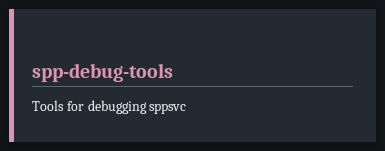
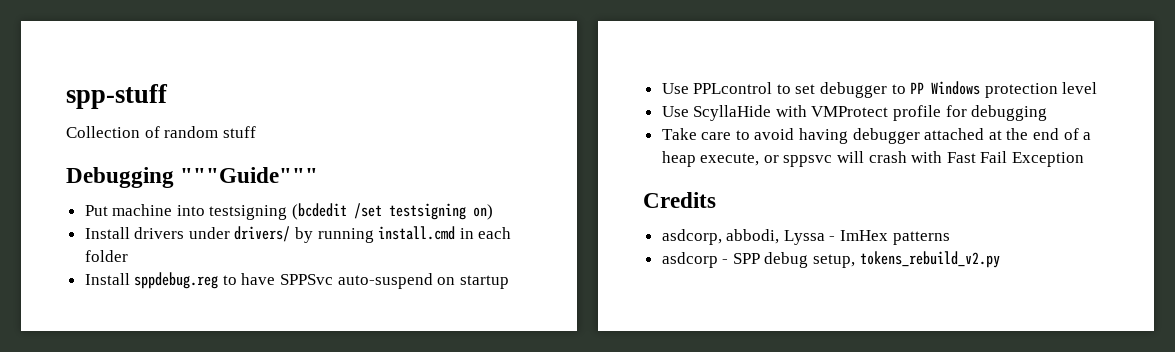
[32,63,173,82] [32,100,187,114] spp-debug-tools // Tools for debugging sppsvc -> [66,84,168,109] [66,126,256,138] [66,167,319,188] [84,203,494,220] [84,226,512,243] [84,250,128,262] [84,272,509,289] [661,81,1098,98] [661,105,1048,121] [661,128,1092,144] [661,151,1085,167] [643,192,716,208] [661,229,950,245] [661,251,1000,268] spp-stuff // Collection of random stuff // Debugging """Guide""" // Put machine into testsigning (bcdedit /set testsigning on) // Install drivers under drivers/ by running install.cmd in each folder // Install sppdebug.reg to have SPPSvc auto-suspend on startup // Use PPLcontrol to set debugger to PP Windows protection level // Use ScyllaHide with VMProtect profile for debugging // Take care to avoid having debugger attached at the end of a heap execute, or sppsvc will crash with Fast Fail Exception // Credits // asdcorp, abbodi, Lyssa - ImHex patterns // asdcorp - SPP debug setup, tokens_rebuild_v2.py

